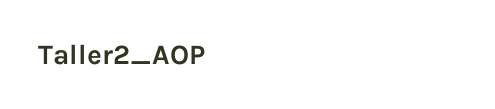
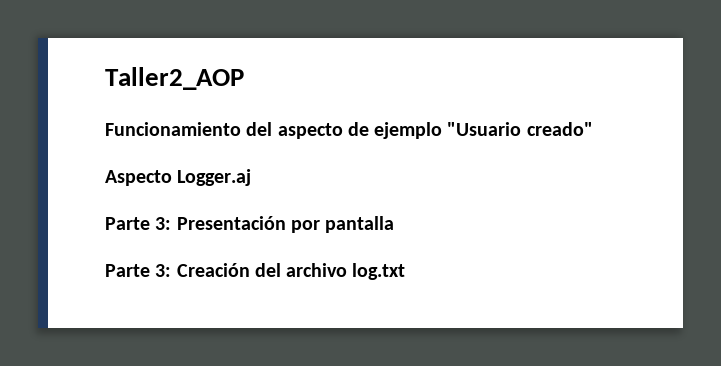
(205, 54) none -> [105,122,593,139] [105,169,252,186] [105,216,395,233] [105,263,406,280] // Funcionamiento del aspecto de ejemplo "Usuario creado" // Aspecto Logger.aj // Parte 3: Presentación por pantalla // Parte 3: Creación del archivo log.txt

